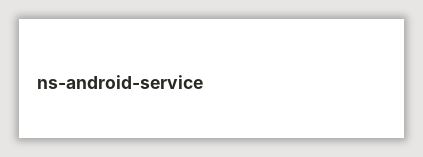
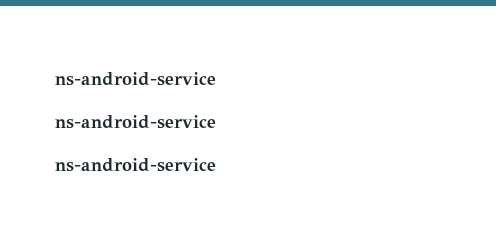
[37,75,203,89] ns-android-service -> [55,72,216,86] [55,115,216,129] [55,158,216,172] ns-android-service // ns-android-service // ns-android-service

